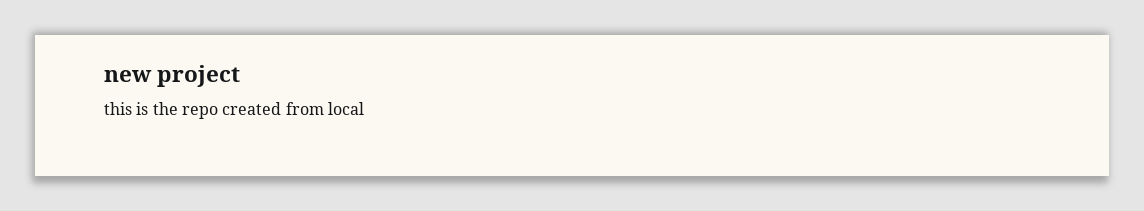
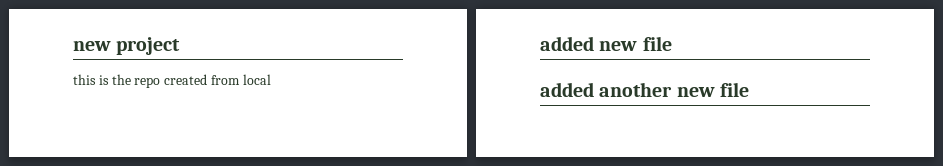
(364, 108) none -> [540,36,672,51] [540,82,749,97] // added new file // added another new file

